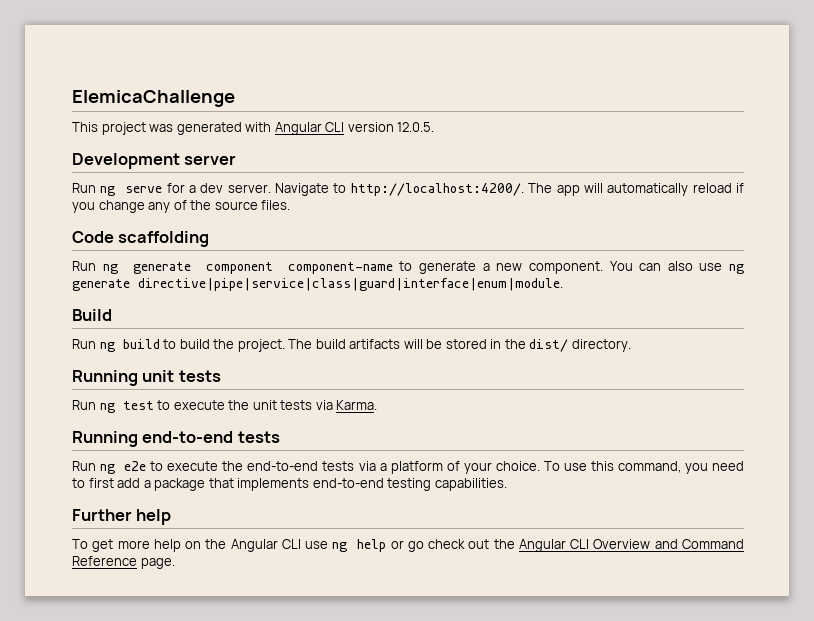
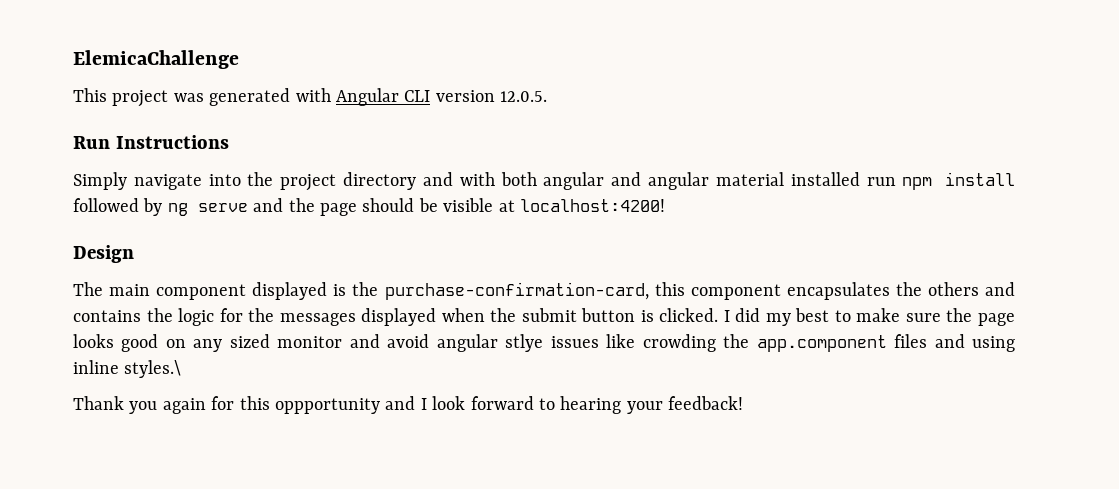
[72,153,237,169] [72,183,744,196] [72,200,291,213] [72,231,210,247] [72,261,744,274] [72,278,563,291] [72,309,112,321] [72,339,631,352] [72,370,221,386] [72,400,378,413] [72,431,280,447] [72,461,744,474] [72,478,507,491] [72,509,172,525] [72,539,744,552] [72,556,175,569] Development server // Run ng serve for a dev server. Navigate to http://localhost:4200/. The app will automatically reload if you change any of the source files. // Code scaffolding // Run ng generate component component-name to generate a new component. You can also use ng generate directive|pipe|service|class|guard|interface|enum|module. // Build // Run ng build to build the project. The build artifacts will be stored in the dist/ directory. // Running unit tests // Run ng test to execute the unit tests via Karma. // Running end-to-end tests // Run ng e2e to execute the end-to-end tests via a platform of your choice. To use this command, you need to first add a package that implements end-to-end testing capabilities. // Further help // To get more help on the Angular CLI use ng help or go check out the Angular CLI Overview and Command Reference page. -> [73,135,229,149] [73,172,1016,191] [73,198,665,216] [73,245,134,263] [73,282,1016,300] [73,308,1015,326] [73,334,1016,352] [73,360,182,378] [73,396,744,414] Run Instructions // Simply navigate into the project directory and with both angular and angular material installed run npm install followed by ng serve and the page should be visible at localhost:4200! // Design // The main component displayed is the purchase-confirmation-card, this component encapsulates the others and contains the logic for the messages displayed when the submit button is clicked. I did my best to make sure the page looks good on any sized monitor and avoid angular stlye issues like crowding the app.component files and using inline styles.\ // Thank you again for this oppportunity and I look forward to hearing your feedback!

